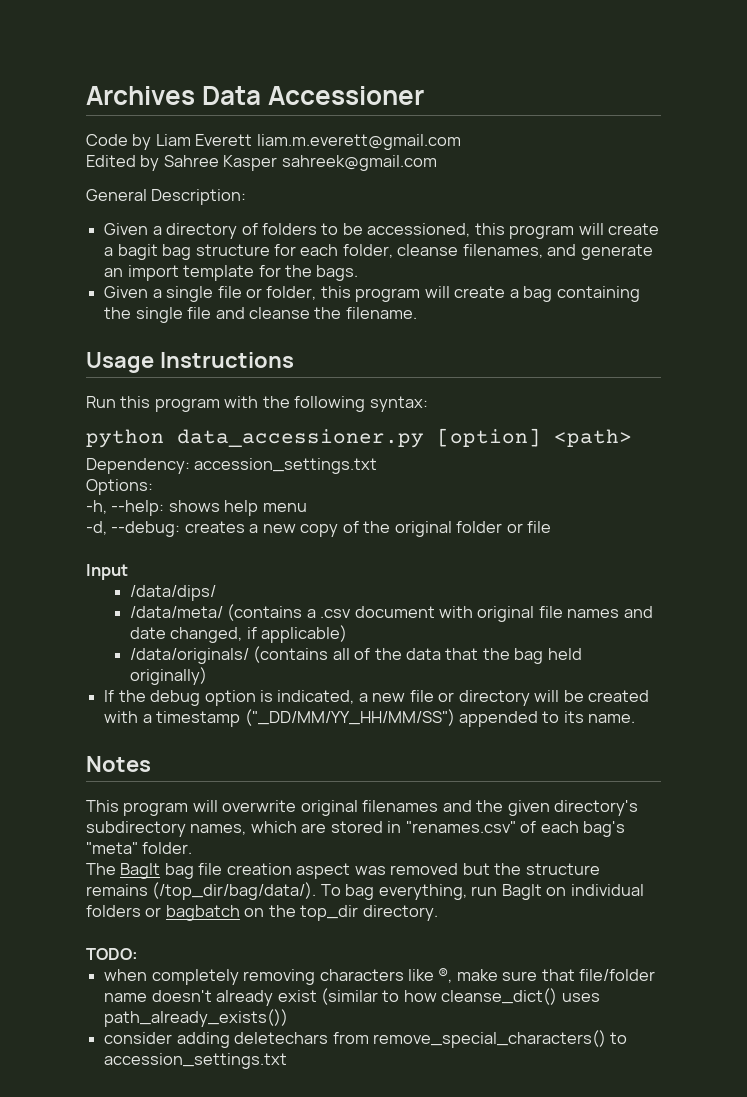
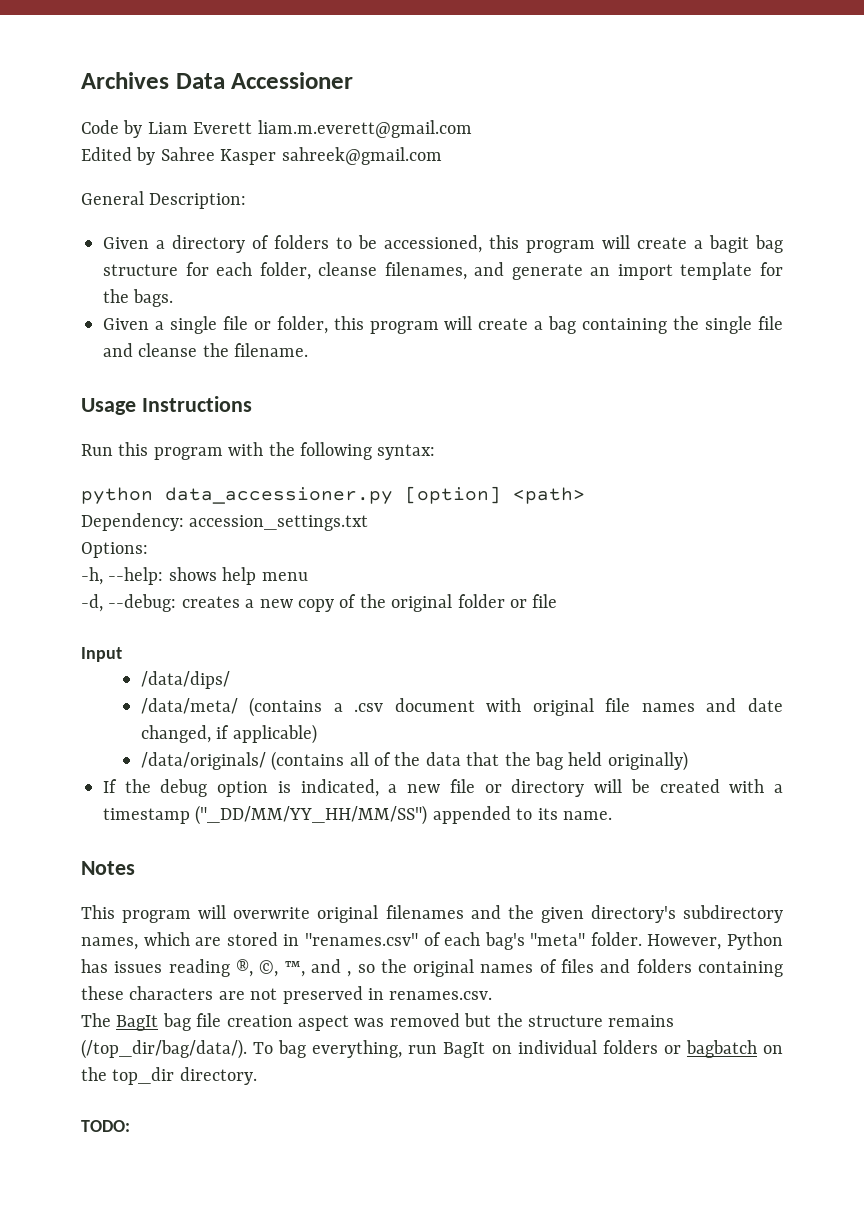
(193, 848) none -> [647,932,783,950] [81,959,783,977] [81,986,493,1004] However, Python has issues reading ®, ©, ™, and , so the original names of files and folders containing these characters are not preserved in renames.csv.
[104,968,656,985] [104,988,600,1006] [104,1009,289,1027] [104,1030,628,1048] [104,1053,288,1069] // when completely removing characters like ®, make sure that file/folder name doesn't already exist (similar to how cleanse_dict() uses path_already_exists()) // consider adding deletechars from remove_special_characters() to accession_settings.txt -> (130, 1126) none

